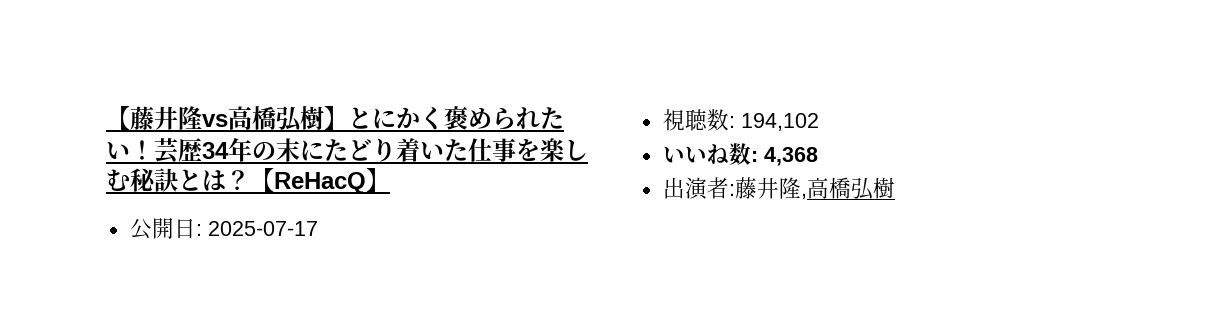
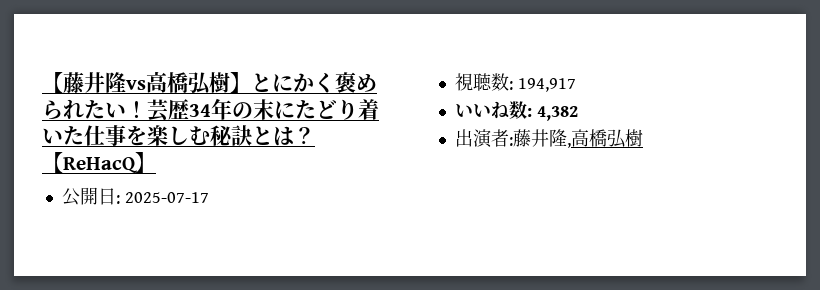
[740,113,819,131] 194,102 -> [517,78,576,92] 194,917
[763,147,818,166] 4,368 -> [536,106,578,121] 4,382

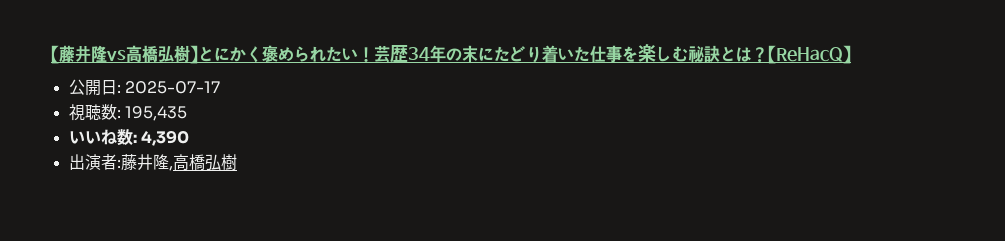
[517,78,576,92] 194,917 -> [124,106,187,121] 195,435
[536,106,578,121] 4,382 -> [140,130,189,146] 4,390

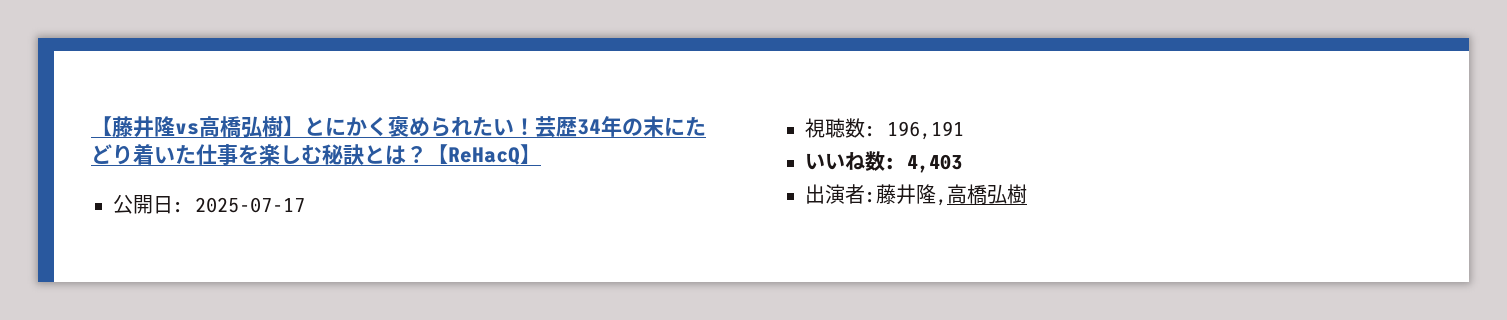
[124,106,187,121] 195,435 -> [887,121,964,140] 196,191
[140,130,189,146] 4,390 -> [907,154,962,173] 4,403

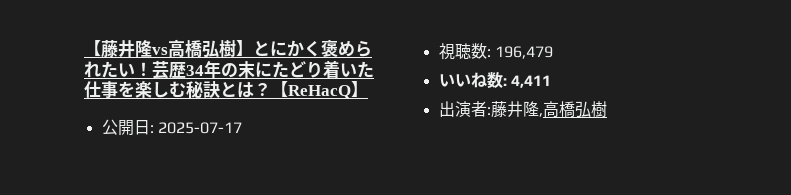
[887,121,964,140] 196,191 -> [494,46,553,59] 196,479
[907,154,962,173] 4,403 -> [510,75,551,88] 4,411

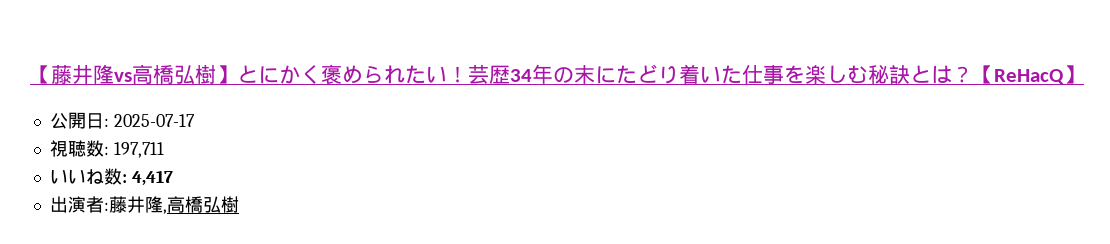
[494,46,553,59] 196,479 -> [113,142,164,158] 197,711
[510,75,551,88] 4,411 -> [131,170,173,186] 4,417

